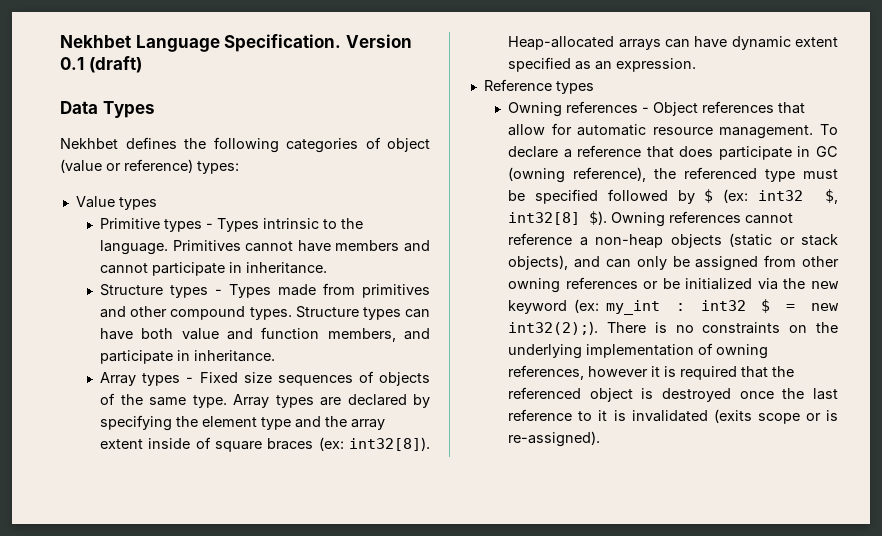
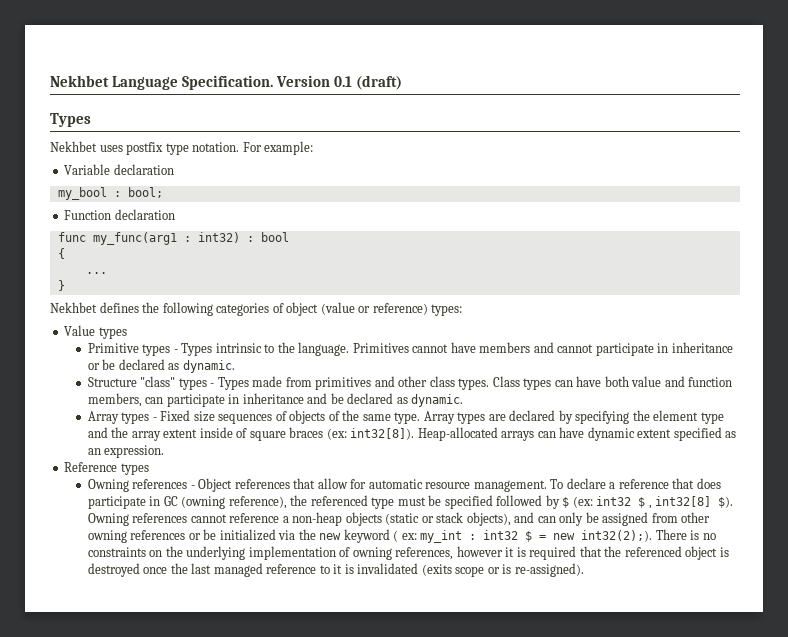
[60,101,155,118] Data Types -> [50,113,91,127] [50,141,314,155] [64,164,174,175] [57,187,163,200] [64,209,175,220] [57,232,289,245] [57,248,65,259] [85,272,107,274] [57,280,65,291] Types // Nekhbet uses postfix type notation. For example: // Variable declaration // my_bool : bool; // Function declaration // func my_func(arg1 : int32) : bool // { // ... // }
[246,262,328,274] [100,284,164,296] inheritance. // Structure -> [671,342,733,353] [87,359,235,373] [87,376,176,387] inheritance or be declared as dynamic. // Structure "class"
[170,306,359,320] compound types. Structure -> [429,376,520,390] class types. Class
[404,328,430,340] [100,350,276,364] and participate in inheritance. -> [145,393,464,407] can participate in inheritance and be declared as dynamic.
[825,189,838,204] $, -> [638,497,652,509] $ ,
[574,299,600,313] (ex: -> [393,530,417,542] ( ex:
(838, 394) none -> [213,563,263,577] managed

